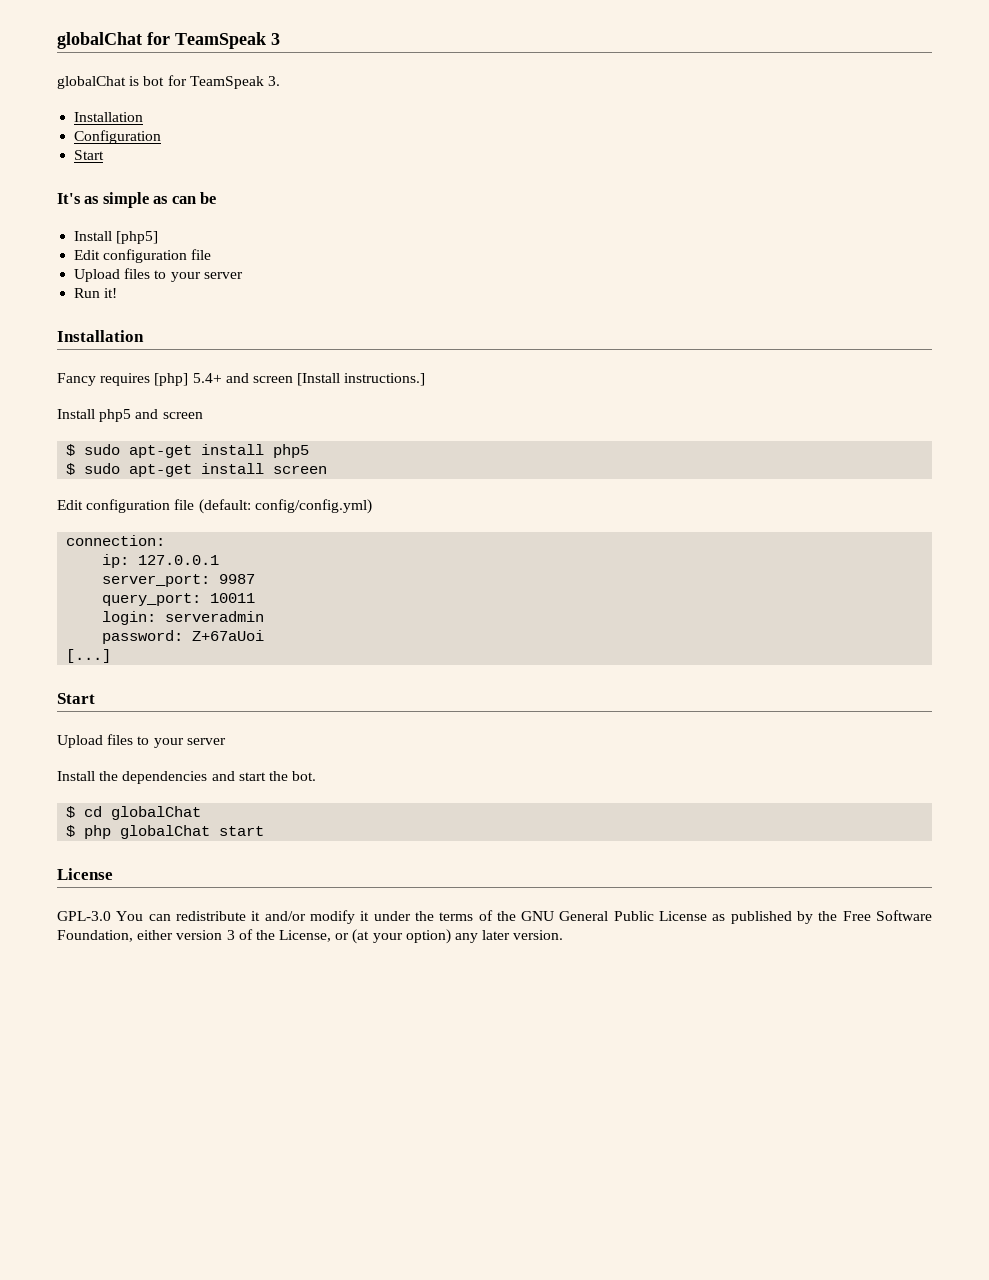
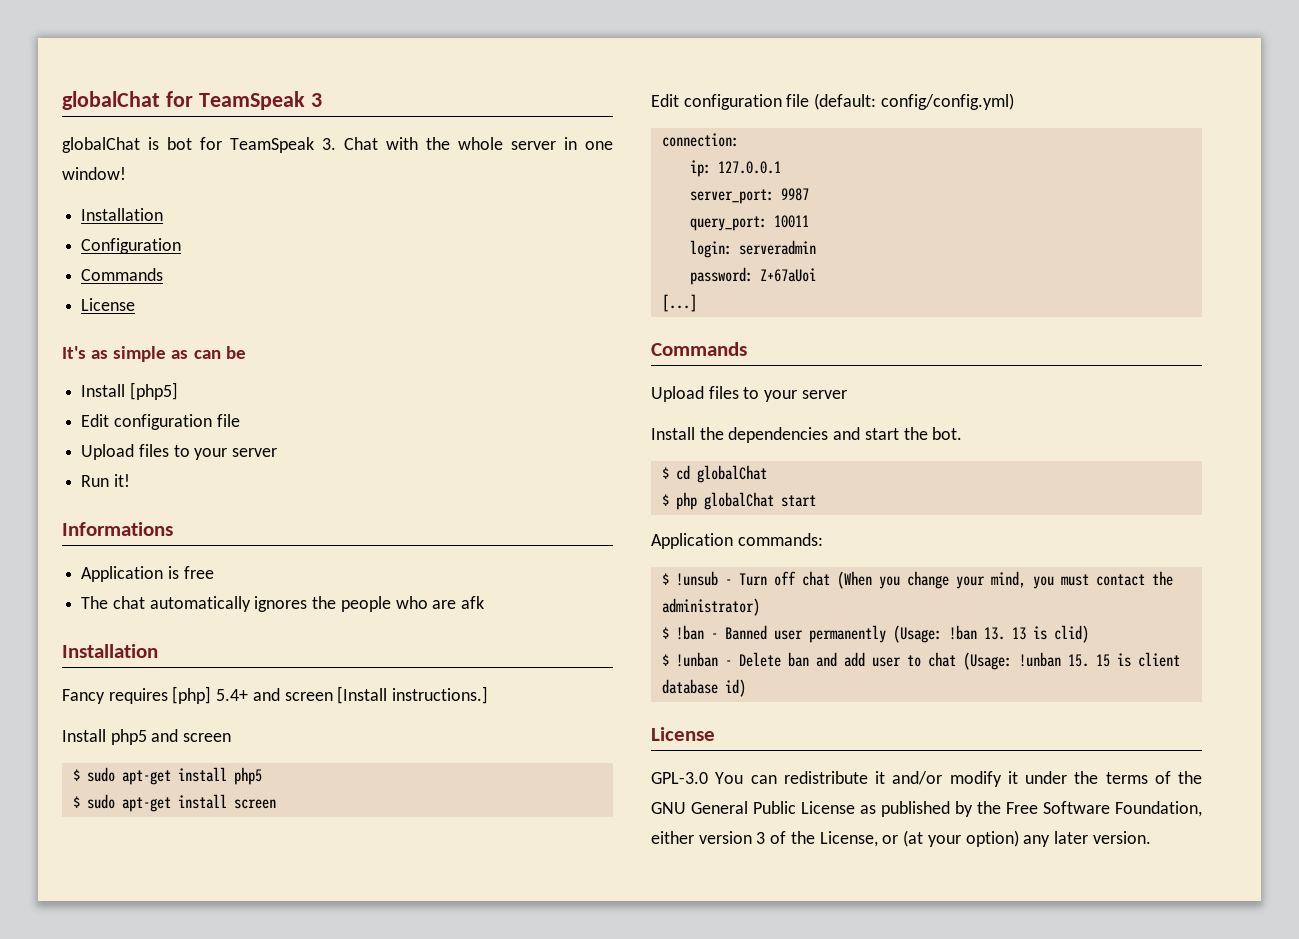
(280, 81) none -> [344,137,613,150] [62,167,126,180] Chat with the whole server in one window!
[74,150,105,160] Start -> [81,268,164,281] [81,298,136,311] Commands // License
(118, 293) none -> [62,522,173,536] [81,566,214,582] [81,596,485,612] // Informations // Application is free // The chat automatically ignores the people who are afk
[57,693,95,704] Start -> [651,342,747,356] Commands
(265, 831) none -> [651,533,823,549] [661,571,1173,589] [661,598,760,616] [661,625,1089,643] [661,652,1180,670] [661,679,746,697] // Application commands: // $ !unsub - Turn off chat (When you change your mind, you must contact the administrator) // $ !ban - Banned user permanently (Usage: !ban 13. 13 is clid) // $ !unban - Delete ban and add user to chat (Usage: !unban 15. 15 is client database id)

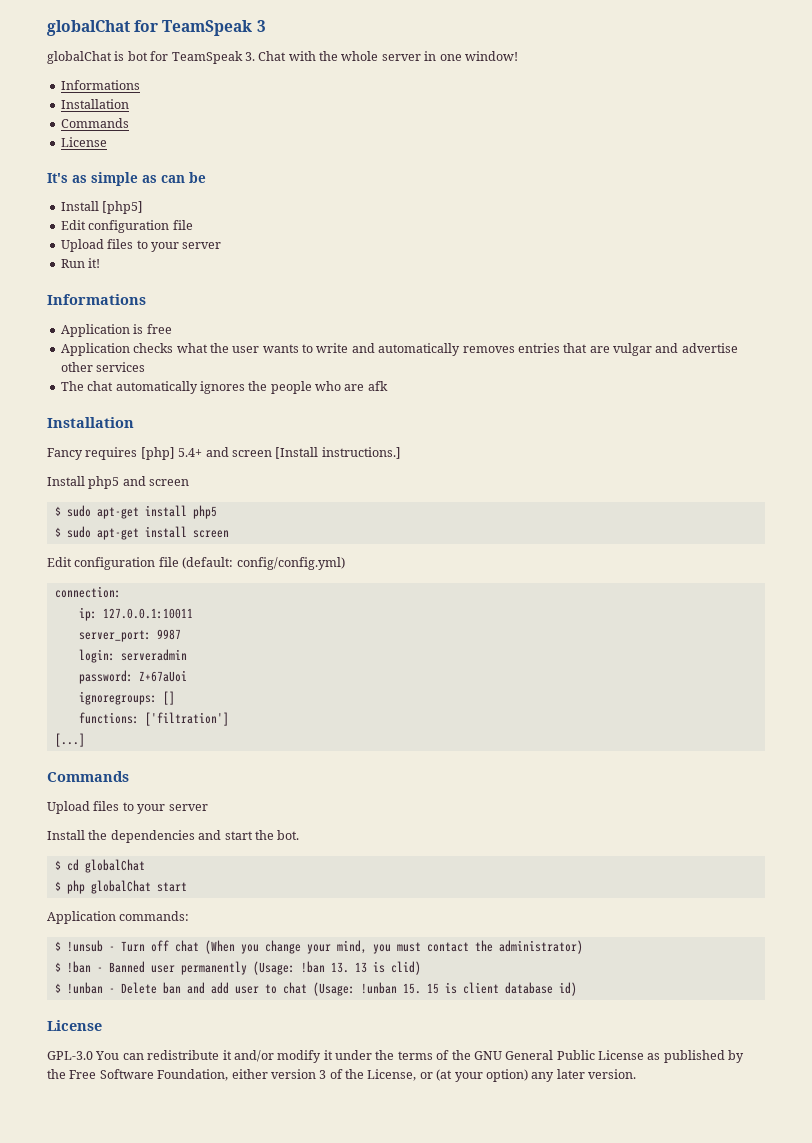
[81,208,164,221] [81,238,182,254] // Installation // Configuration -> [60,80,140,90] [60,99,129,109] // Informations // Installation
(214, 572) none -> [60,343,738,356] [60,362,146,372] // Application checks what the user wants to write and automatically removes entries that are vulgar and advertise other services
[717,161,781,174] 127.0.0.1 -> [102,608,193,619] 127.0.0.1:10011
[689,215,809,231] // query_port: 10011 -> (181, 634) none
(816, 275) none -> [78,691,175,705] [78,712,229,726] // ignoregroups: [] // functions: ['filtration']

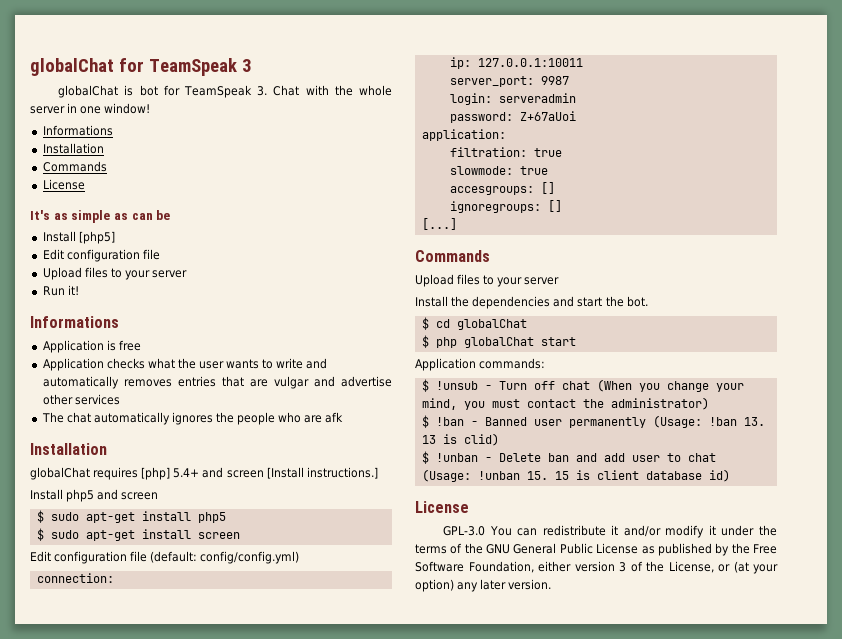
[47,448,83,460] Fancy -> [30,467,90,480] globalChat
(187, 676) none -> [421,129,506,141] [449,147,562,157] [449,166,548,175] [449,182,555,195] // application: // filtration: true // slowmode: true // accesgroups: []
[78,712,229,726] // functions: ['filtration'] -> (562, 206) none

